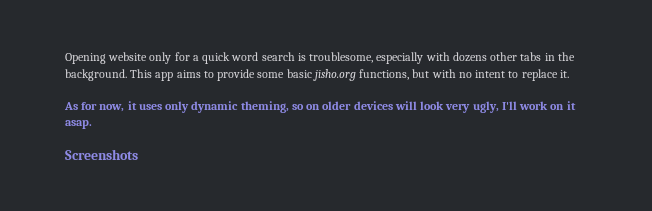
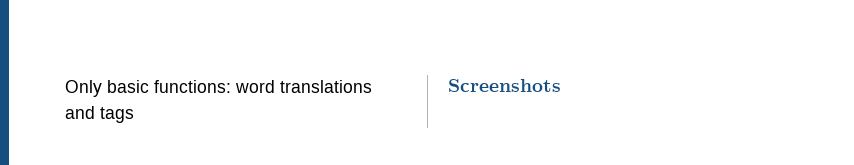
[65,52,575,64] [65,69,569,81] [64,101,576,113] [65,120,92,129] Opening website only for a quick word search is troublesome, especially with dozens other tabs in the background. This app aims to provide some basic jisho.org functions, but with no intent to replace it. // As for now, it uses only dynamic theming, so on older devices will look very ugly, I'll work on it asap. -> [65,80,372,97] [65,106,134,123] Only basic functions: word translations and tags

